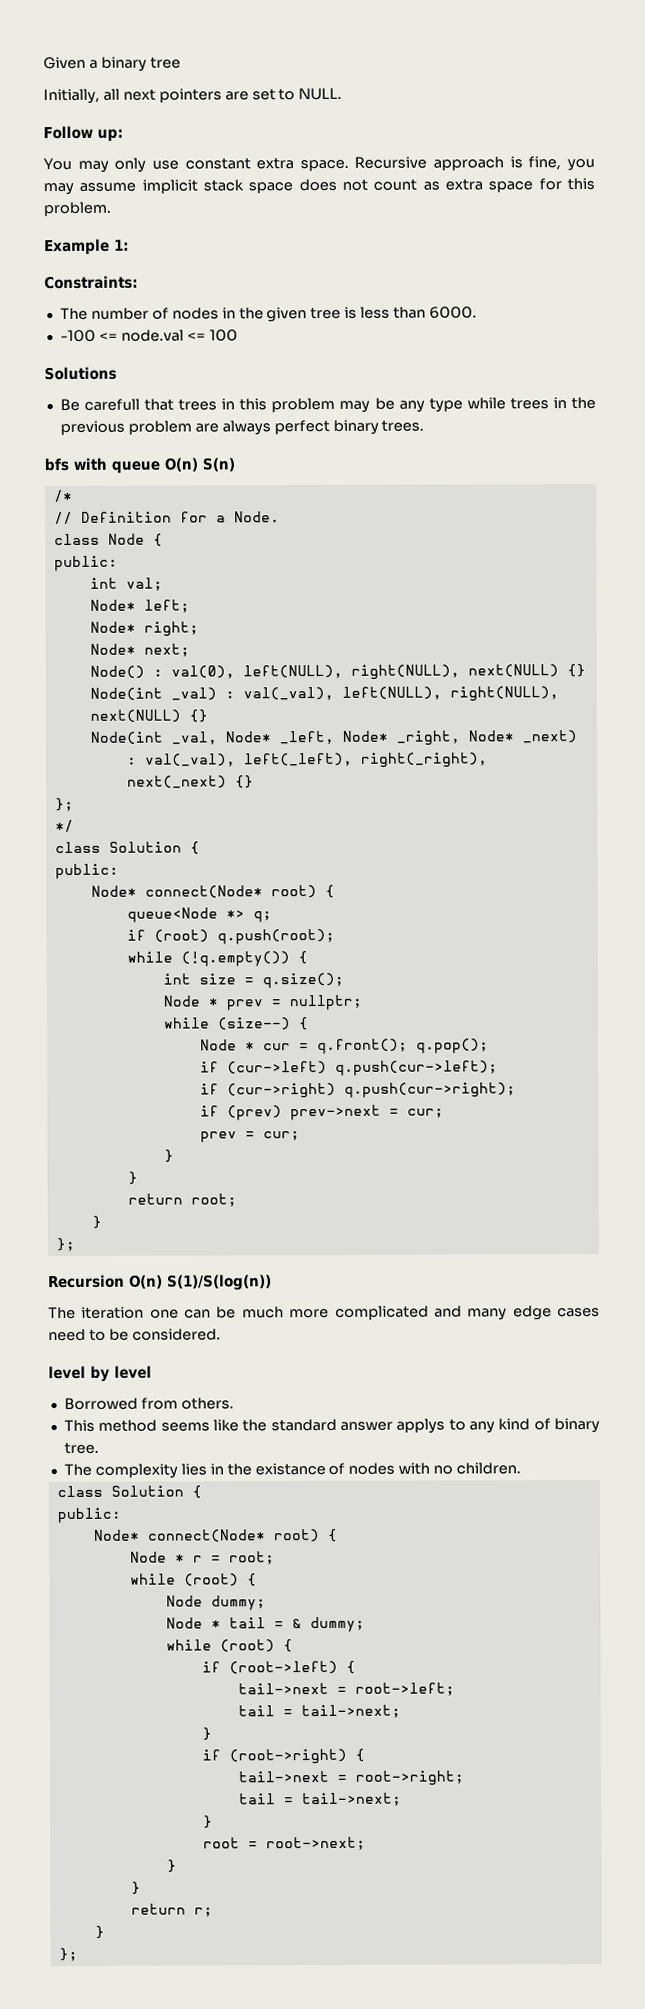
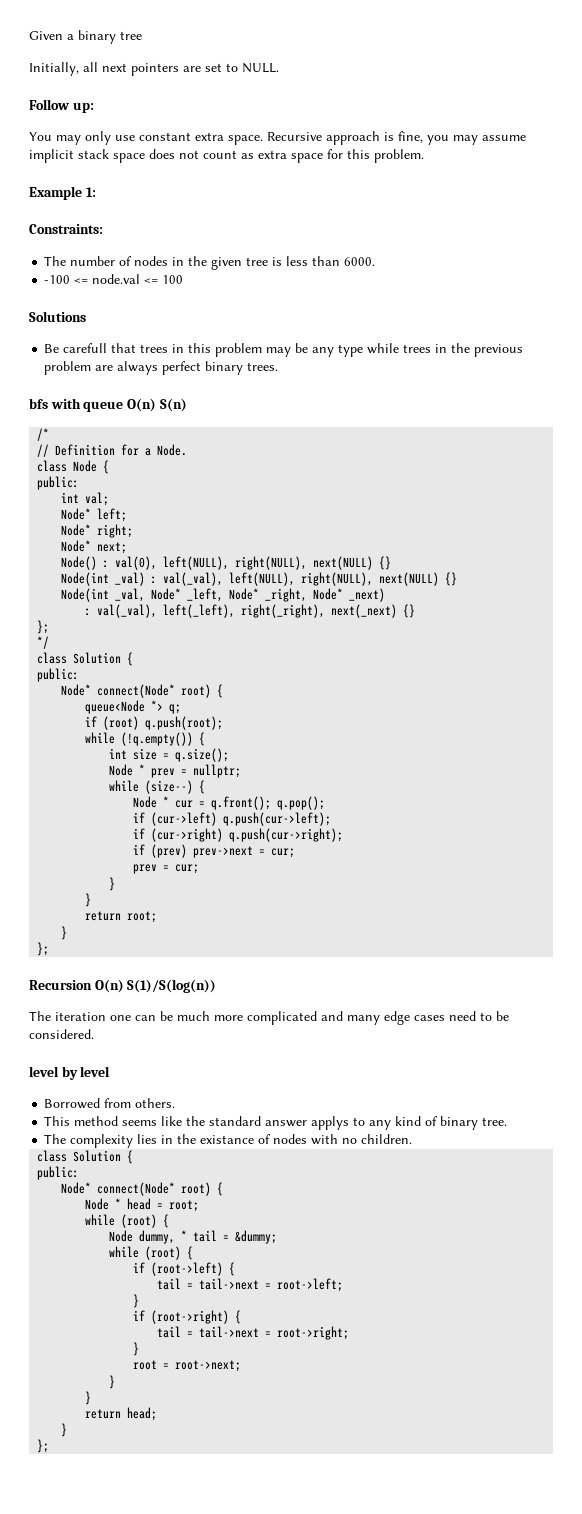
[192,1555,203,1563] r -> [127,1198,152,1210] head
[210,1595,266,1611] [165,1617,203,1629] dummy; // Node -> [139,1230,176,1244] dummy,
[291,1616,365,1633] & dummy; -> [235,1230,278,1244] &dummy;
(356, 1667) none -> [157,1278,194,1290] tail =
[237,1704,401,1719] // tail = tail->next; -> (344, 1285) none
(365, 1755) none -> [157,1326,194,1338] tail =
[238,1792,402,1807] // tail = tail->next; -> (350, 1333) none
[193,1907,213,1917] r; -> [127,1407,158,1421] head;

